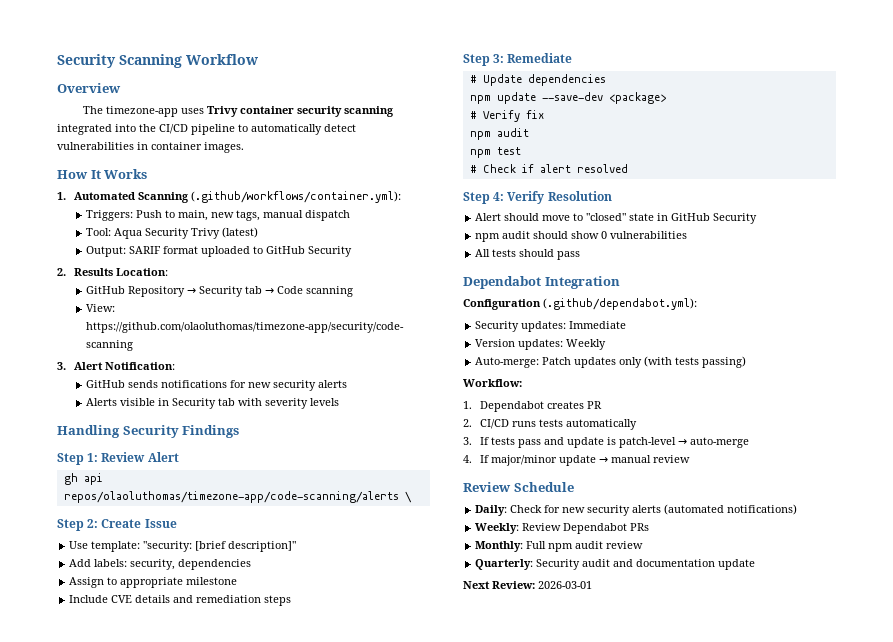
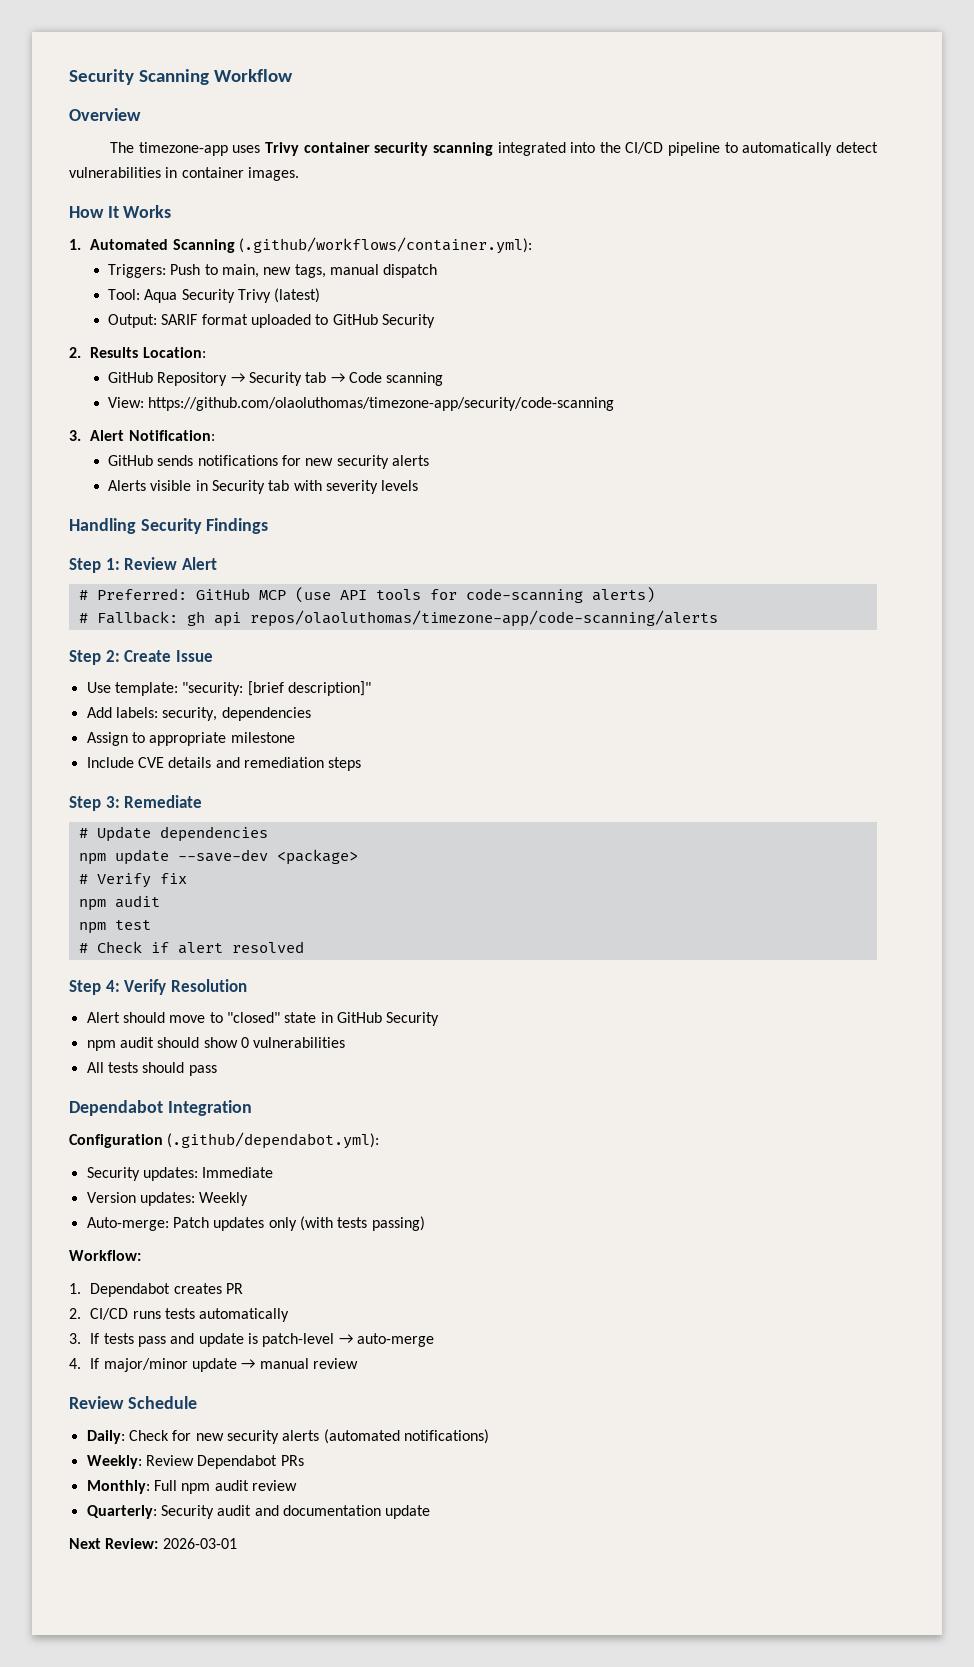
(179, 457) none -> [78,587,655,603] [78,611,178,624] # Preferred: GitHub MCP (use API tools for code-scanning alerts) // # Fallback:
[404,491,412,503] \ -> (718, 618) none

